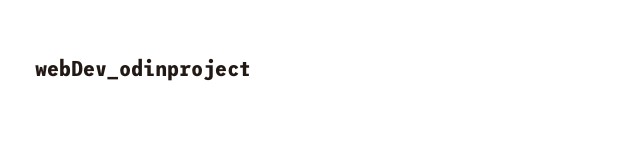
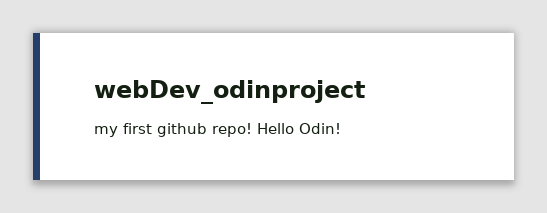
(251, 69) none -> [94,123,341,137] // my first github repo! Hello Odin!

